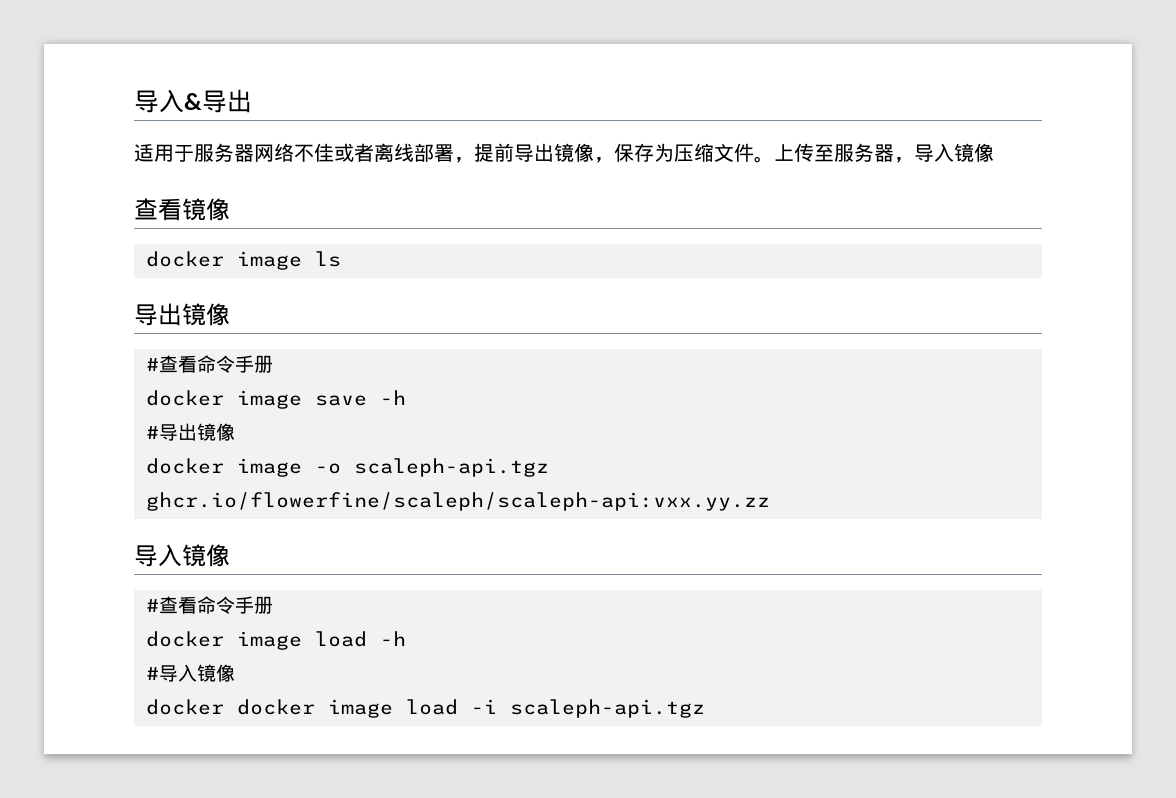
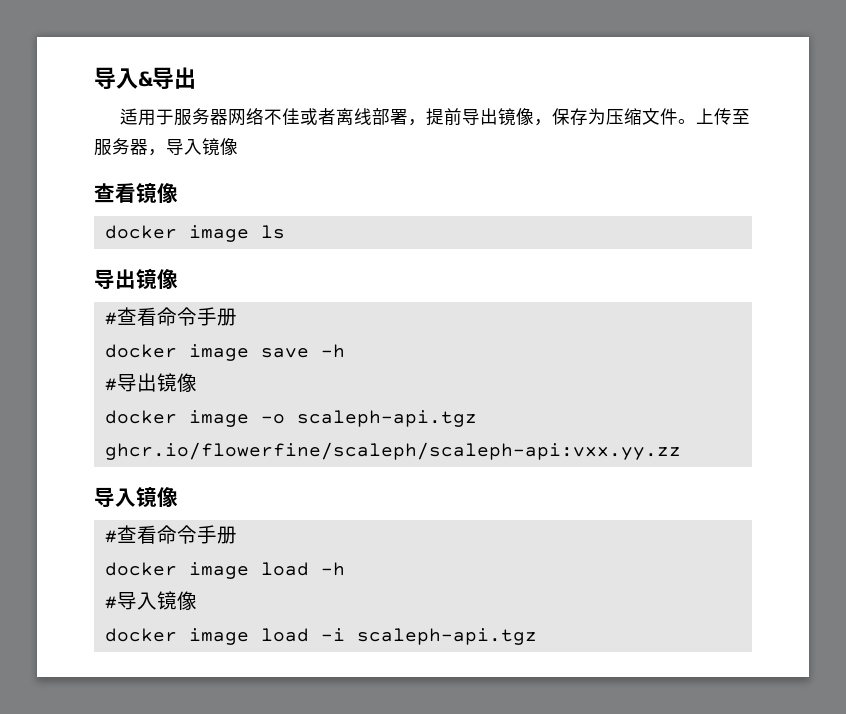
[237,699,315,715] docker -> (177, 635) none

